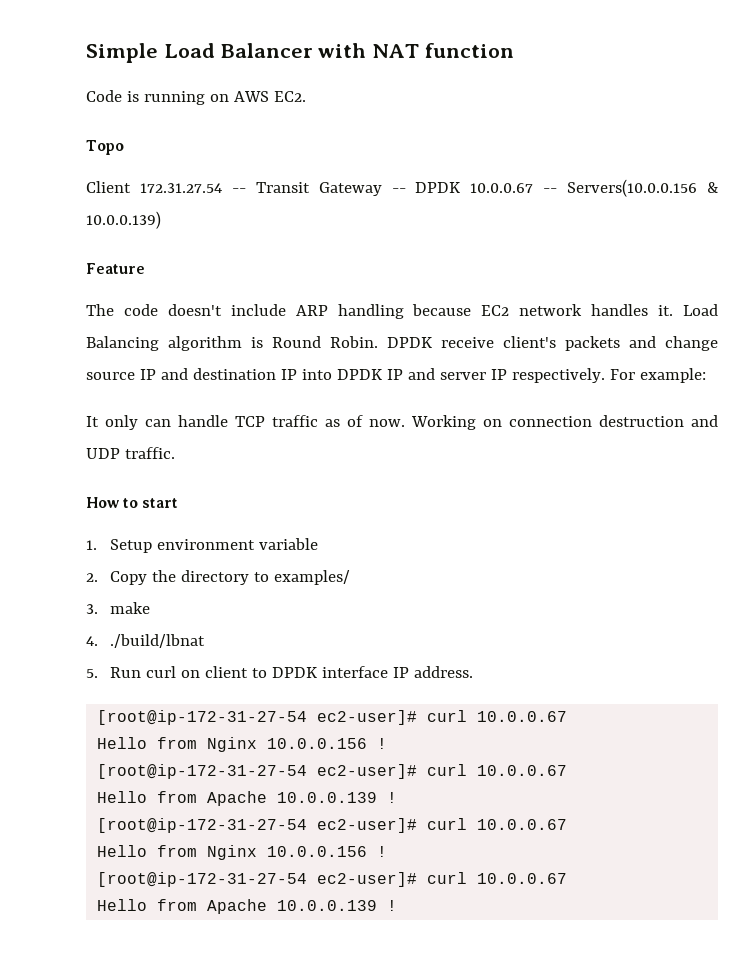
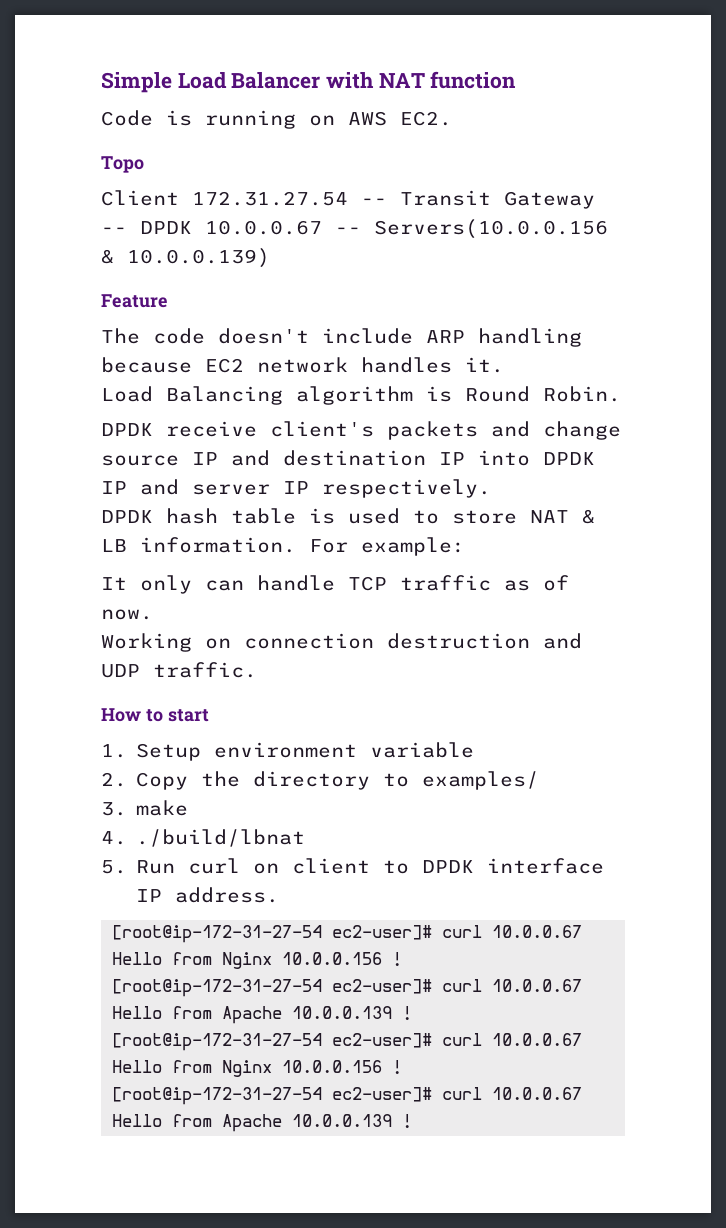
(674, 310) none -> (504, 365) //
(378, 342) none -> (621, 394) //
(605, 375) none -> [101,508,595,524] [101,537,296,553] // DPDK hash table is used to store NAT & LB information.
(405, 423) none -> (153, 614) //

